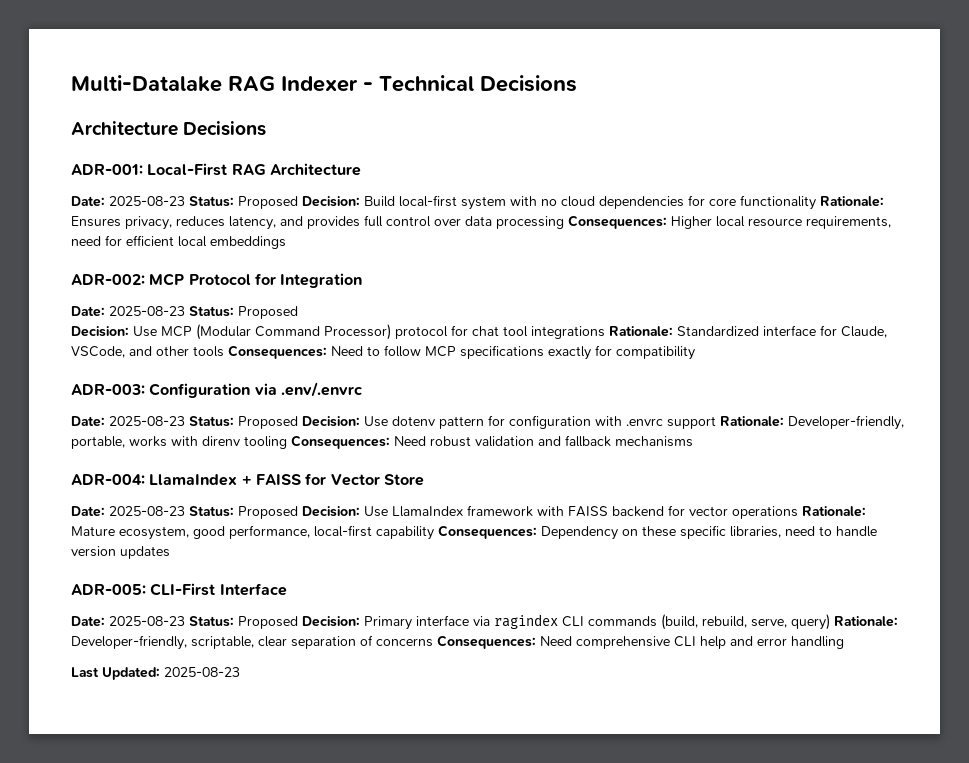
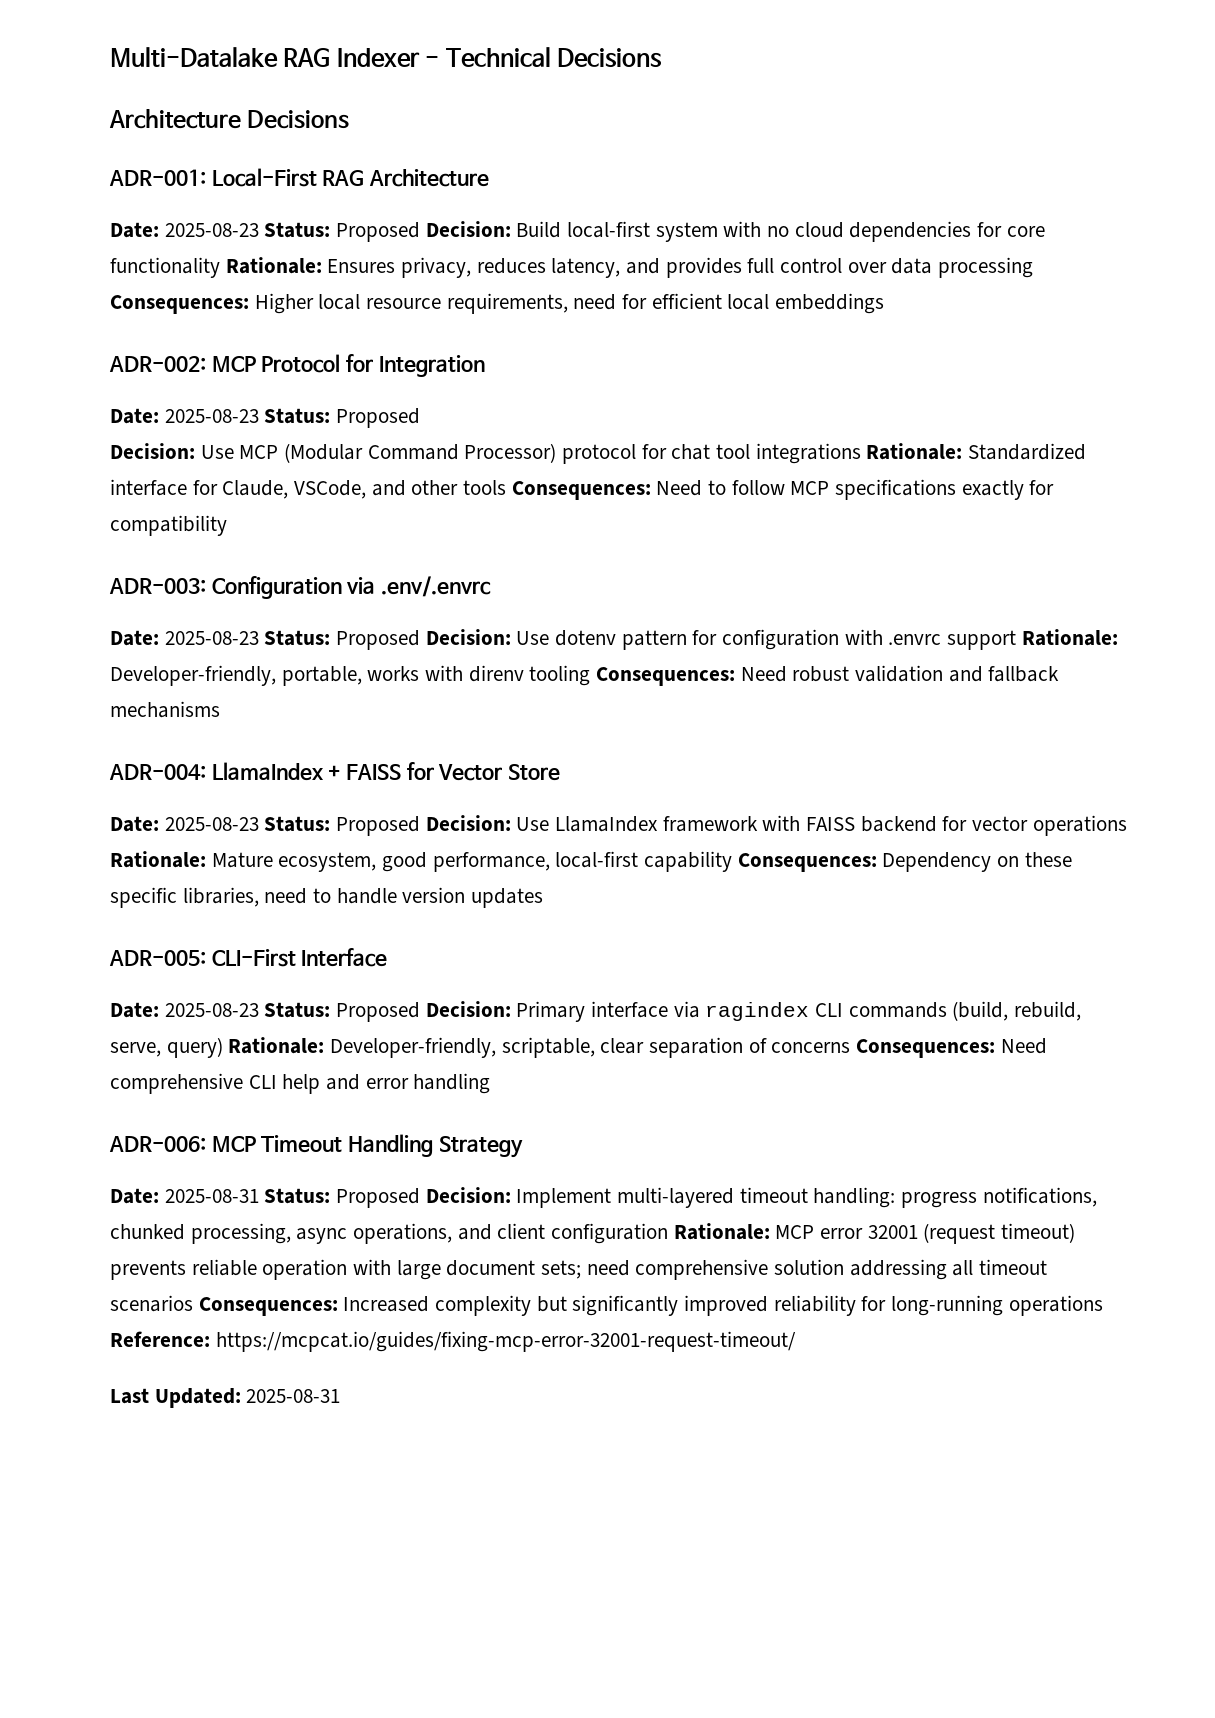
(844, 642) none -> [109,1134,523,1158] [110,1187,1097,1208] [110,1223,1076,1244] [110,1259,1048,1280] [110,1295,1103,1316] [110,1331,796,1352] // ADR-006: MCP Timeout Handling Strategy // Date: 2025-08-31 Status: Proposed Decision: Implement multi-layered timeout handling: progress notifications, chunked processing, async operations, and client configuration Rationale: MCP error 32001 (request timeout) prevents reliable operation with large document sets; need comprehensive solution addressing all timeout scenarios Consequences: Increased complexity but significantly improved reliability for long-running operations Reference: https://mcpcat.io/guides/fixing-mcp-error-32001-request-timeout/
[164,667,240,677] 2025-08-23 -> [246,1389,341,1403] 2025-08-31

